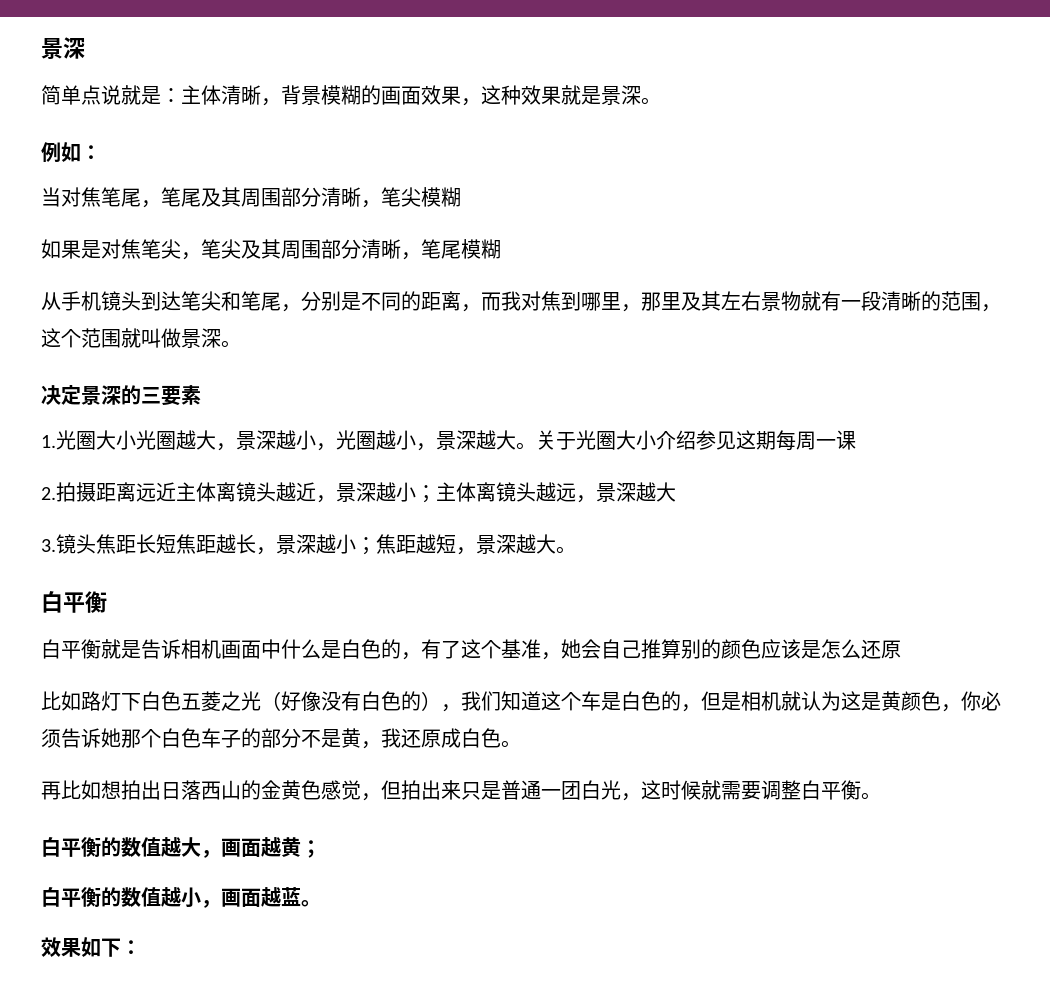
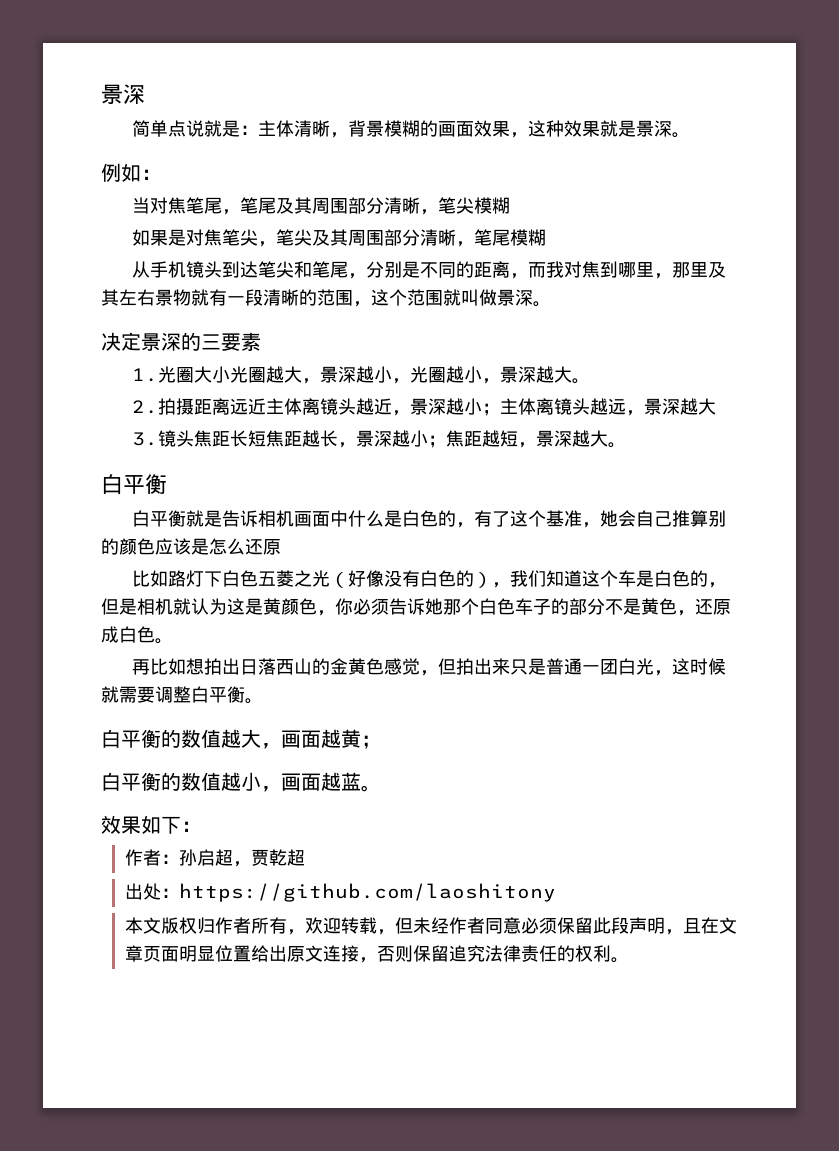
[536,430,856,451] 关于光圈大小介绍参见这期每周一课 -> (590, 381) none
[361,728,401,749] ，我 -> [659,598,695,616] 色，
(141, 947) none -> [124,849,305,867] [124,883,556,902] [124,917,737,935] [124,945,629,963] // 作者：孙启超，贾乾超 // 出处：https://github.com/laoshitony // 本文版权归作者所有，欢迎转载，但未经作者同意必须保留此段声明，且在文章页面明显位置给出原文连接，否则保留追究法律责任的权利。

